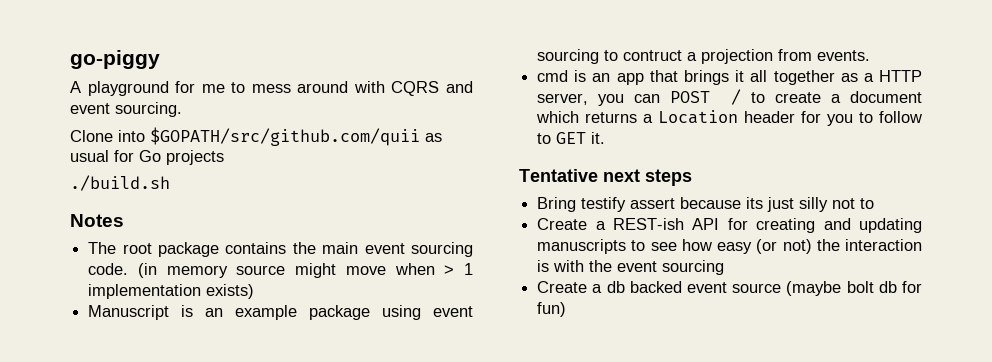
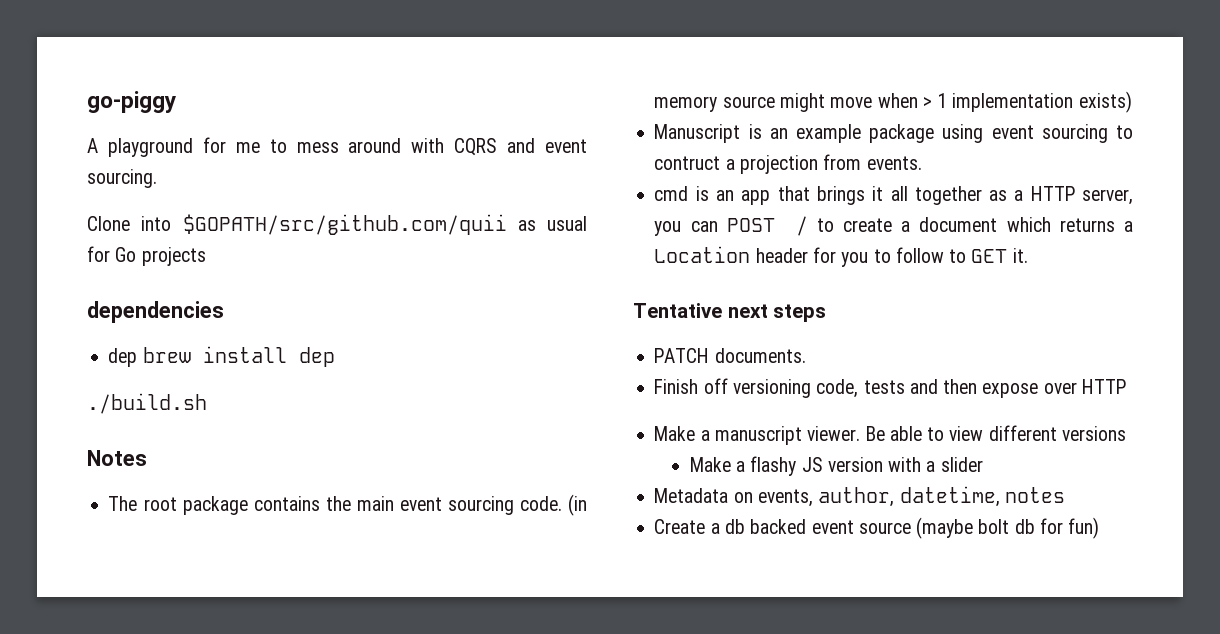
(224, 157) none -> [87,301,224,323] [108,346,335,367] // dependencies // dep brew install dep
[537,197,875,212] [537,218,922,233] [537,239,922,254] [537,260,725,275] Bring testify assert because its just silly not to // Create a REST-ish API for creating and updating manuscripts to see how easy (or not) the interaction is with the event sourcing -> [654,348,806,363] [654,378,1126,398] [654,425,1126,445] [689,456,983,476] [654,486,1065,507] PATCH documents. // Finish off versioning code, tests and then expose over HTTP // Make a manuscript viewer. Be able to view different versions // Make a flashy JS version with a slider // Metadata on events, author, datetime, notes

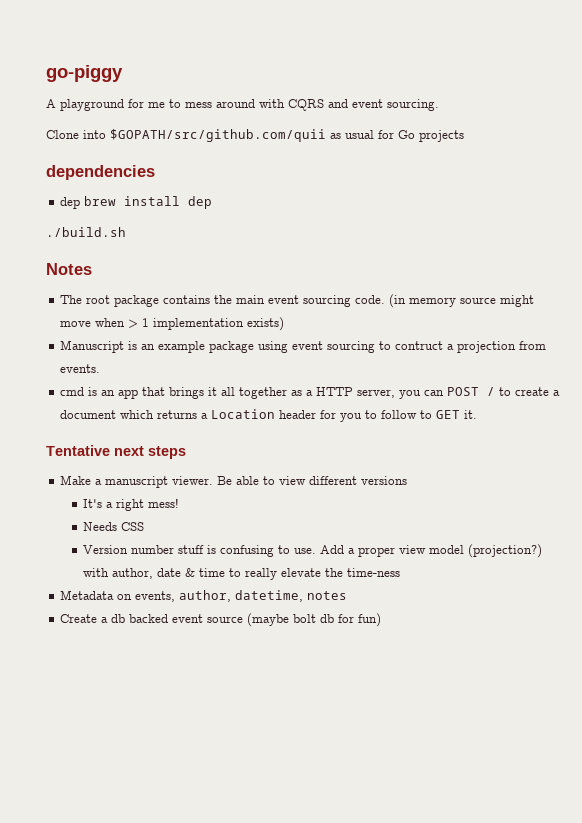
[654,348,806,363] [654,378,1126,398] // PATCH documents. // Finish off versioning code, tests and then expose over HTTP -> (186, 452) none
[689,456,983,476] Make a flashy JS version with a slider -> [83,498,180,511] [83,522,145,531] [83,544,543,558] [83,568,401,580] It's a right mess! // Needs CSS // Version number stuff is confusing to use. Add a proper view model (projection?) with author, date & time to really elevate the time-ness

